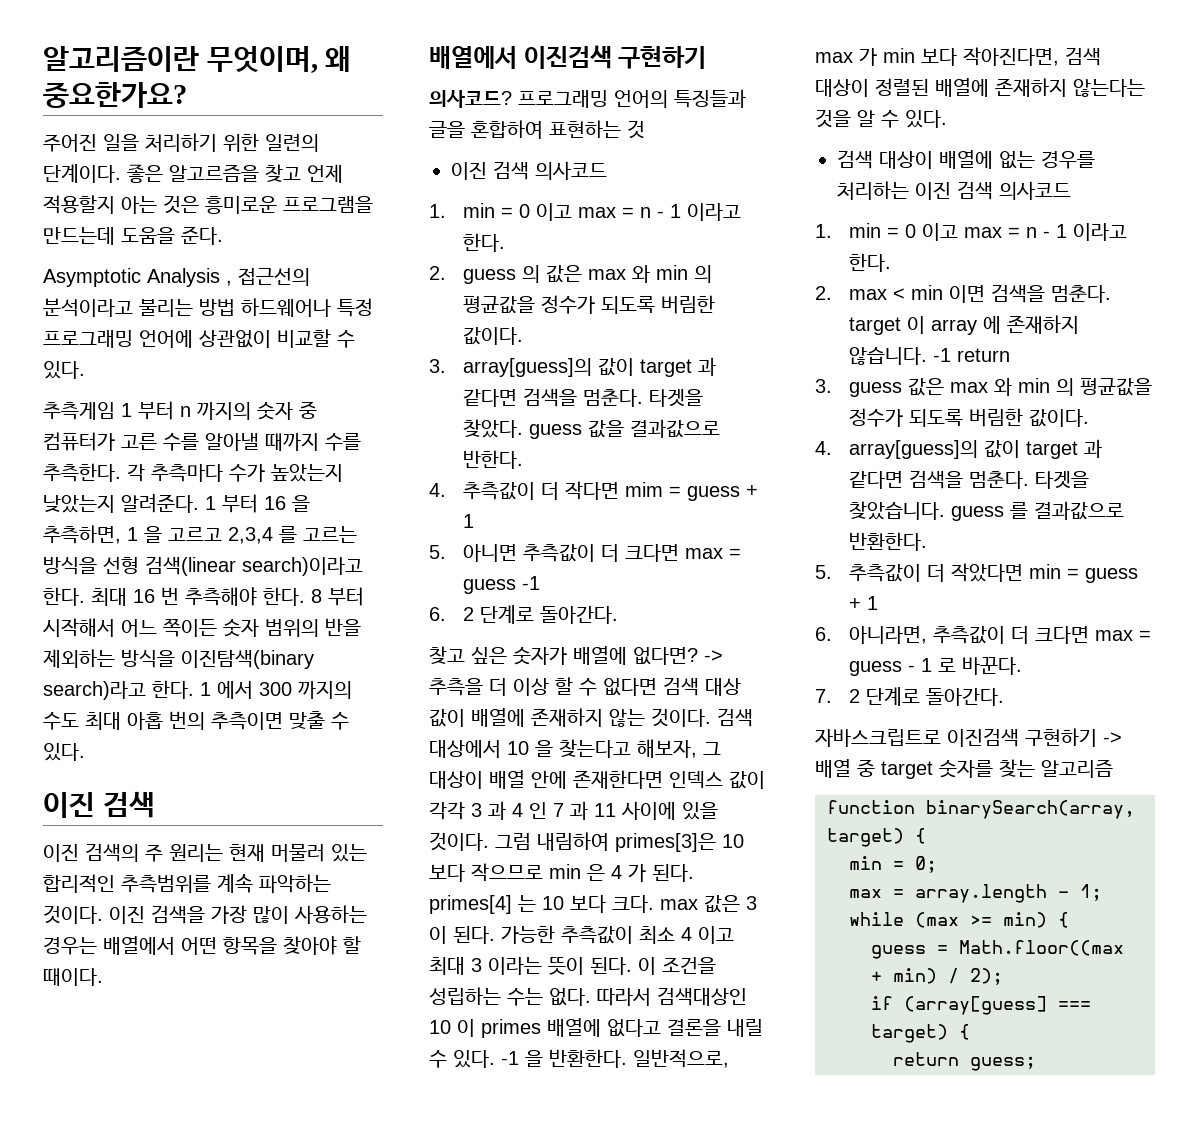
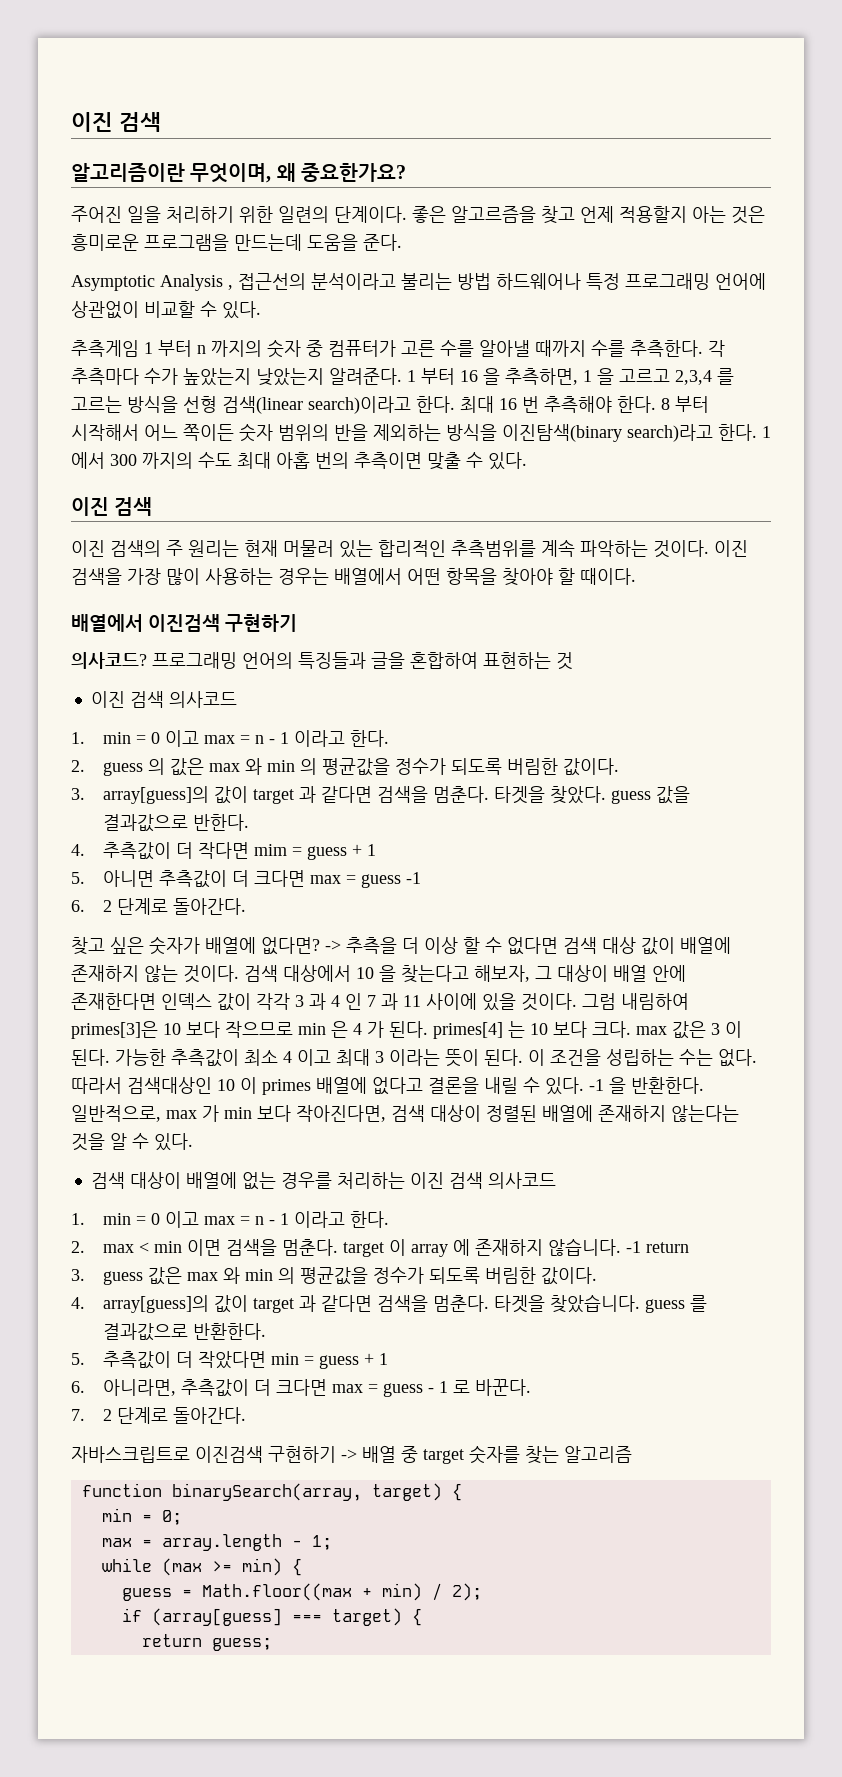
(43, 59) none -> [71,112,161,132] 이진 검색 //

